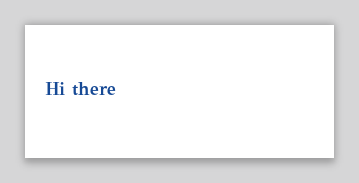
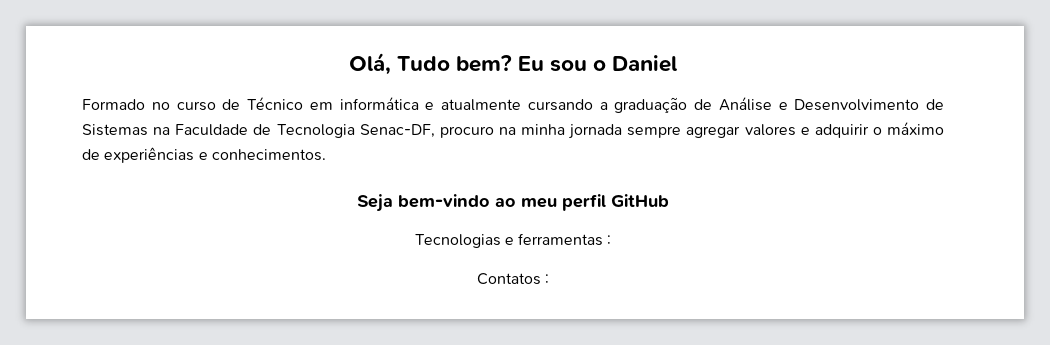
[45,82,116,96] Hi there -> [349,52,677,75] [82,97,944,113] [82,122,944,139] [82,147,326,163] [357,194,669,212] [414,233,612,248] [476,273,550,285] Olá, Tudo bem? Eu sou o Daniel // Formado no curso de Técnico em informática e atualmente cursando a graduação de Análise e Desenvolvimento de Sistemas na Faculdade de Tecnologia Senac-DF, procuro na minha jornada sempre agregar valores e adquirir o máximo de experiências e conhecimentos. // Seja bem-vindo ao meu perfil GitHub // Tecnologias e ferramentas : // Contatos :

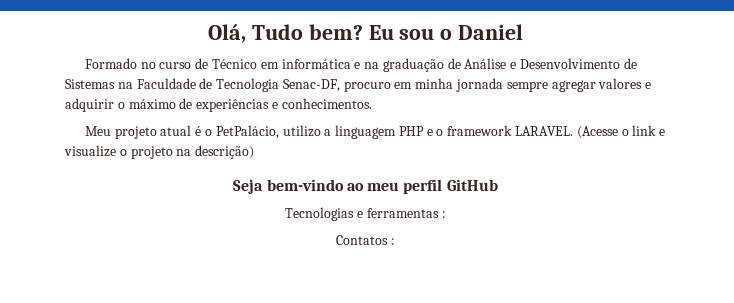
[441,99,608,111] atualmente cursando a -> [364,62,380,69] na
[498,127,516,135] na -> [394,82,413,89] em
(326, 155) none -> [84,125,666,139] [64,145,255,159] // Meu projeto atual é o PetPalácio, utilizo a linguagem PHP e o framework LARAVEL. (Acesse o link e visualize o projeto na descrição)

